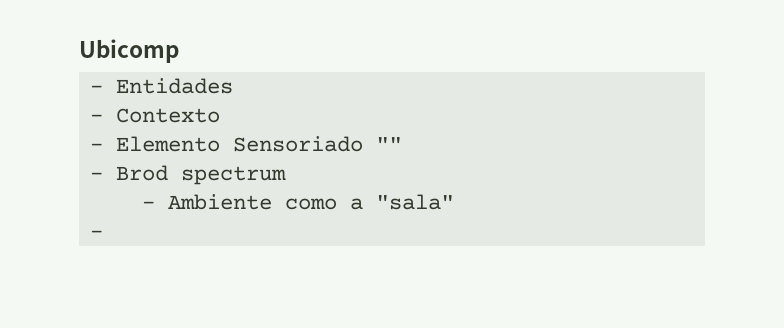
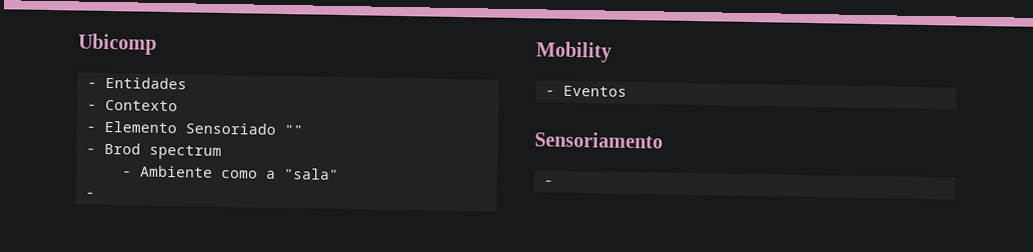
(103, 234) none -> [536,41,612,63] [544,85,627,97] [534,131,663,149] [542,180,554,186] // Mobility // - Eventos // Sensoriamento // -

